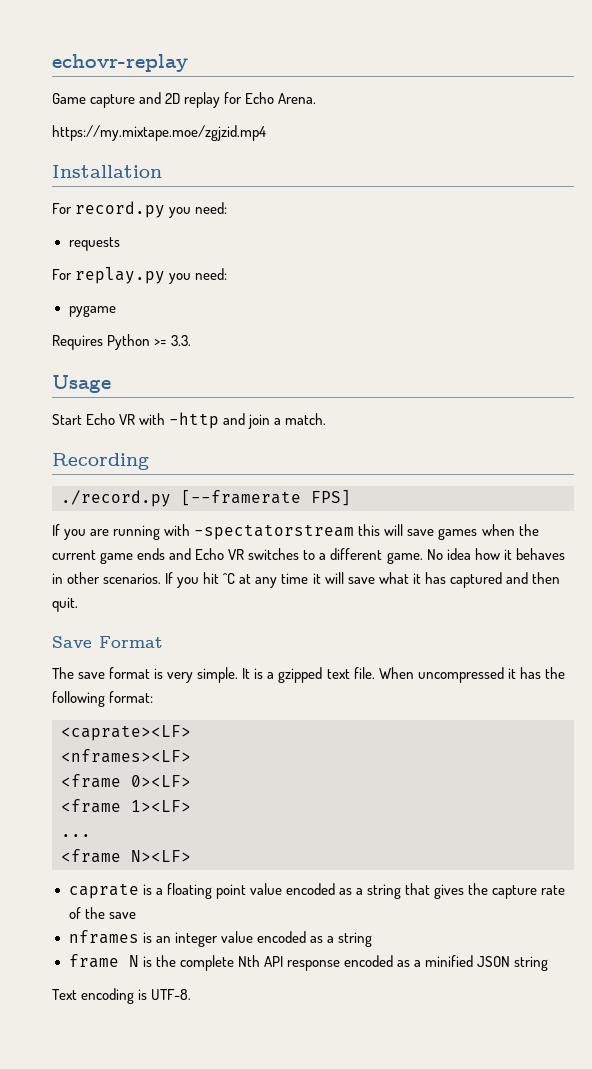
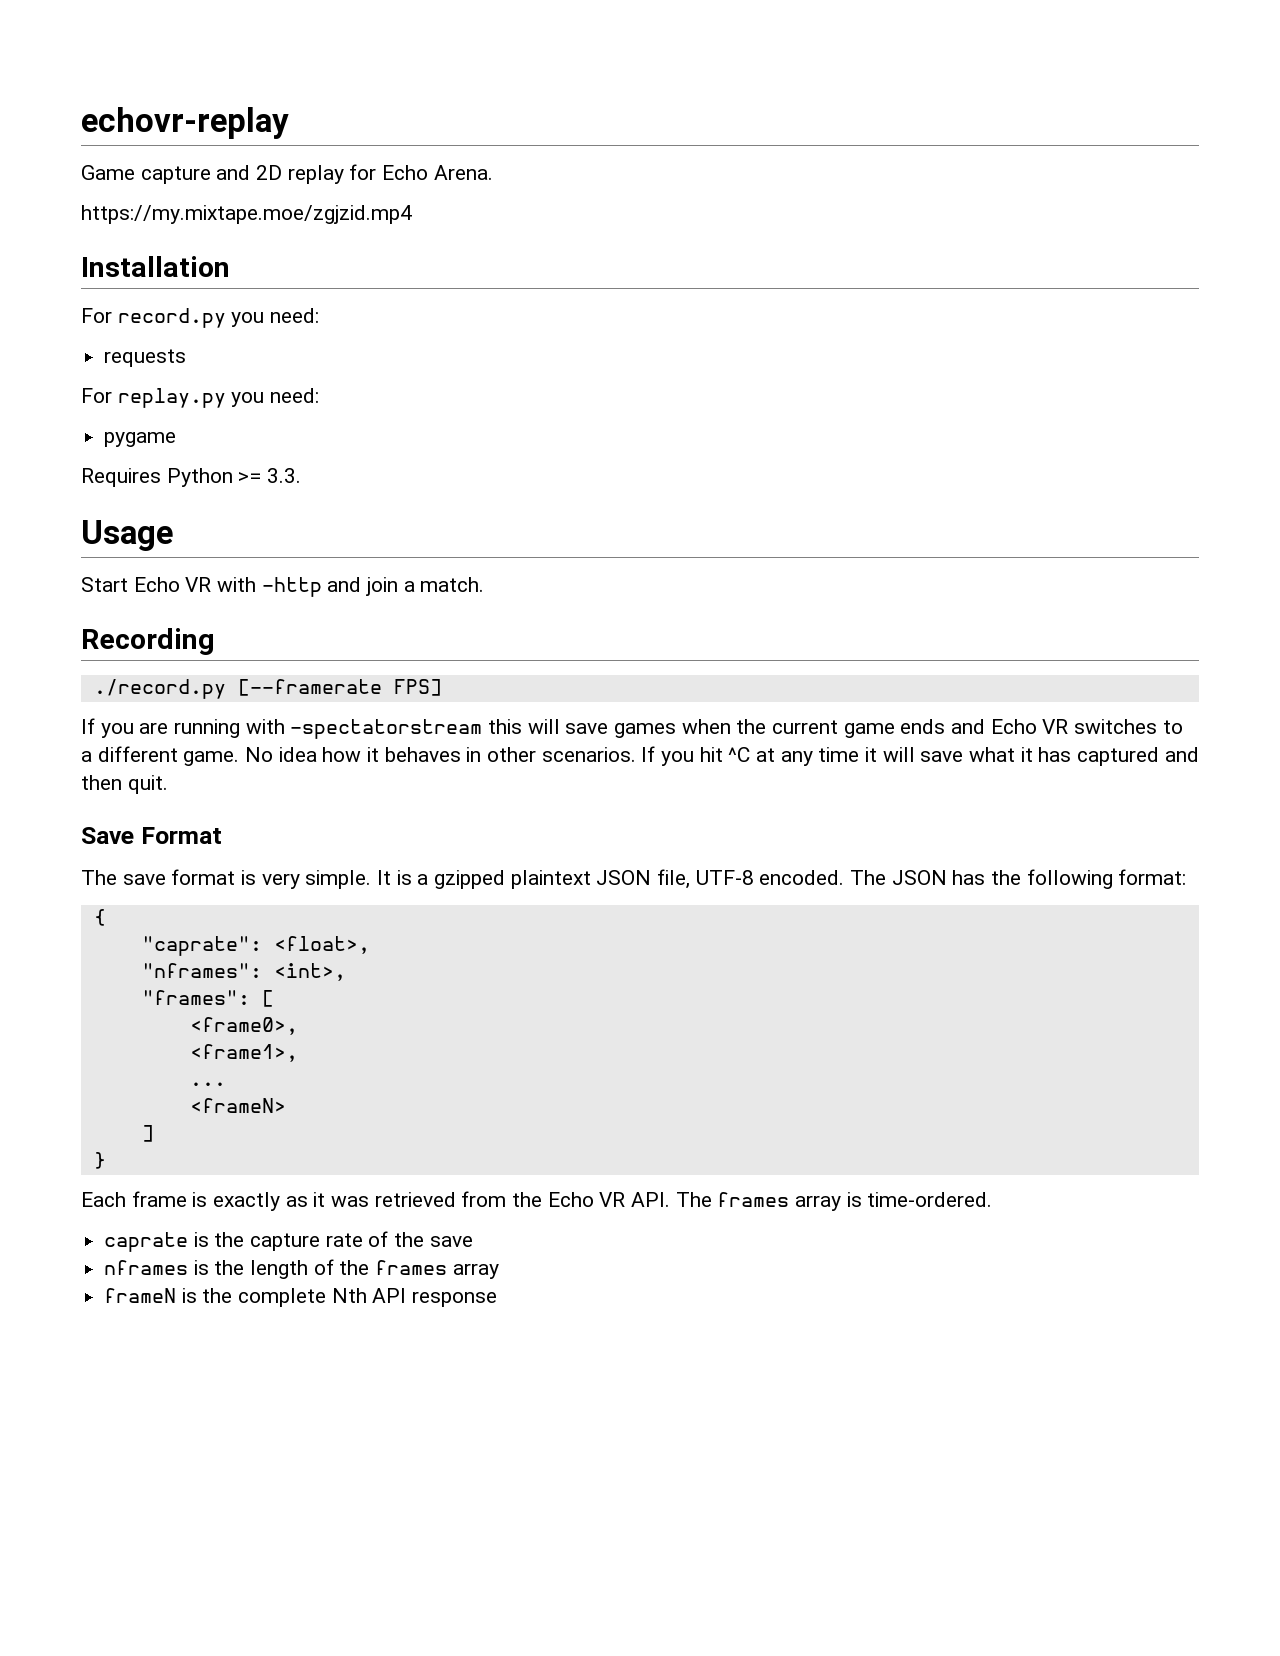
[326,667,565,683] [52,691,154,707] [61,725,191,741] [61,749,191,763] [61,774,191,788] [61,799,191,813] [61,834,91,837] [61,849,191,863] [68,883,465,899] text file. When uncompressed it has the following format: // <caprate><LF> // <nframes><LF> // <frame 0><LF> // <frame 1><LF> // ... // <frame N><LF> // caprate is a floating point value encoded as a string that gives -> [510,869,1187,889] [93,909,106,926] [141,936,370,956] [141,963,346,981] [141,990,274,1007] [189,1017,298,1035] [189,1044,298,1062] [189,1082,226,1086] [189,1098,286,1113] [141,1125,154,1142] [93,1152,106,1169] [81,1191,993,1211] [104,1232,209,1252] plaintext JSON file, UTF-8 encoded. The JSON has the following format: // { // "caprate": <float>, // "nframes": <int>, // "frames": [ // <frame0>, // <frame1>, // ... // <frameN> // ] // } // Each frame is exactly as it was retrieved from the Echo VR API. The frames array is time-ordered. // caprate is
[155,931,372,947] [68,954,139,968] an integer value encoded as a string // frame N -> [214,1259,499,1279] [104,1288,177,1303] the length of the frames array // frameN
[343,955,549,971] [52,988,192,1004] encoded as a minified JSON string // Text encoding is UTF-8. -> (498, 1299) none

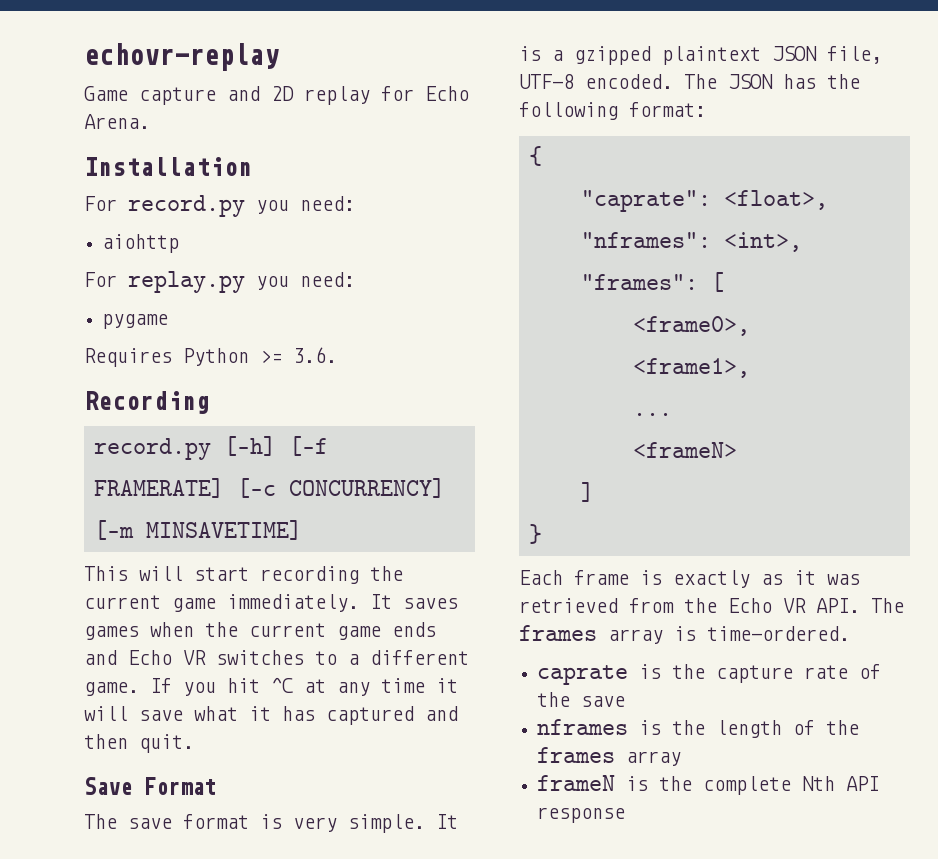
[81,205,412,224] // https://my.mixtape.moe/zgjzid.mp4 -> (150, 121) none
[104,349,187,367] requests -> [102,234,180,253] aiohttp
[267,468,302,483] [81,520,173,551] [81,577,485,597] [81,628,215,655] [93,679,442,699] [81,718,609,739] 3.3. // Usage // Start Echo VR with -http and join a match. // Recording // ./record.py [--framerate FPS] // If you are running with -spectatorstream this will save -> [293,347,337,363] [84,391,210,414] [93,436,328,460] [93,478,445,498] [93,520,302,540] [84,566,403,584] [84,594,458,612] 3.6. // Recording // record.py [-h] [-f FRAMERATE] [-c CONCURRENCY] [-m MINSAVETIME] // This will start recording the current game immediately. It saves
[245,747,636,762] No idea how it behaves in other scenarios. -> (139, 689) none

